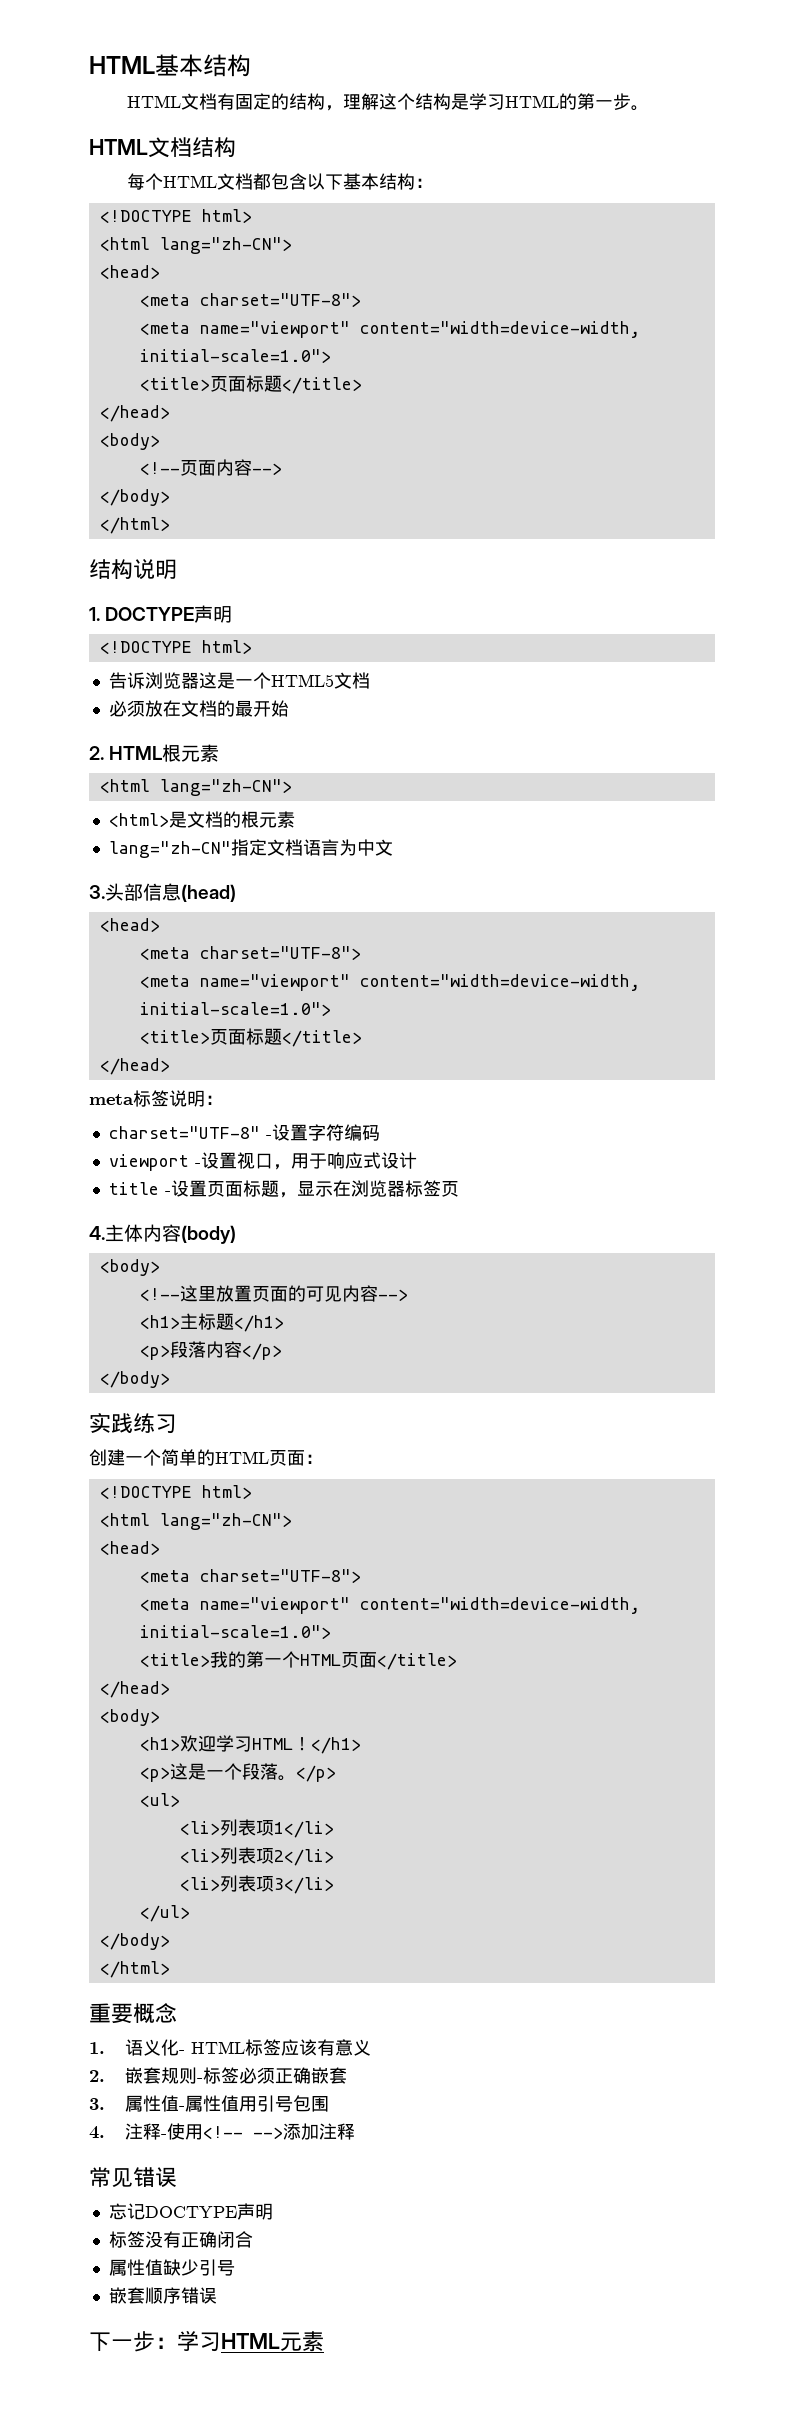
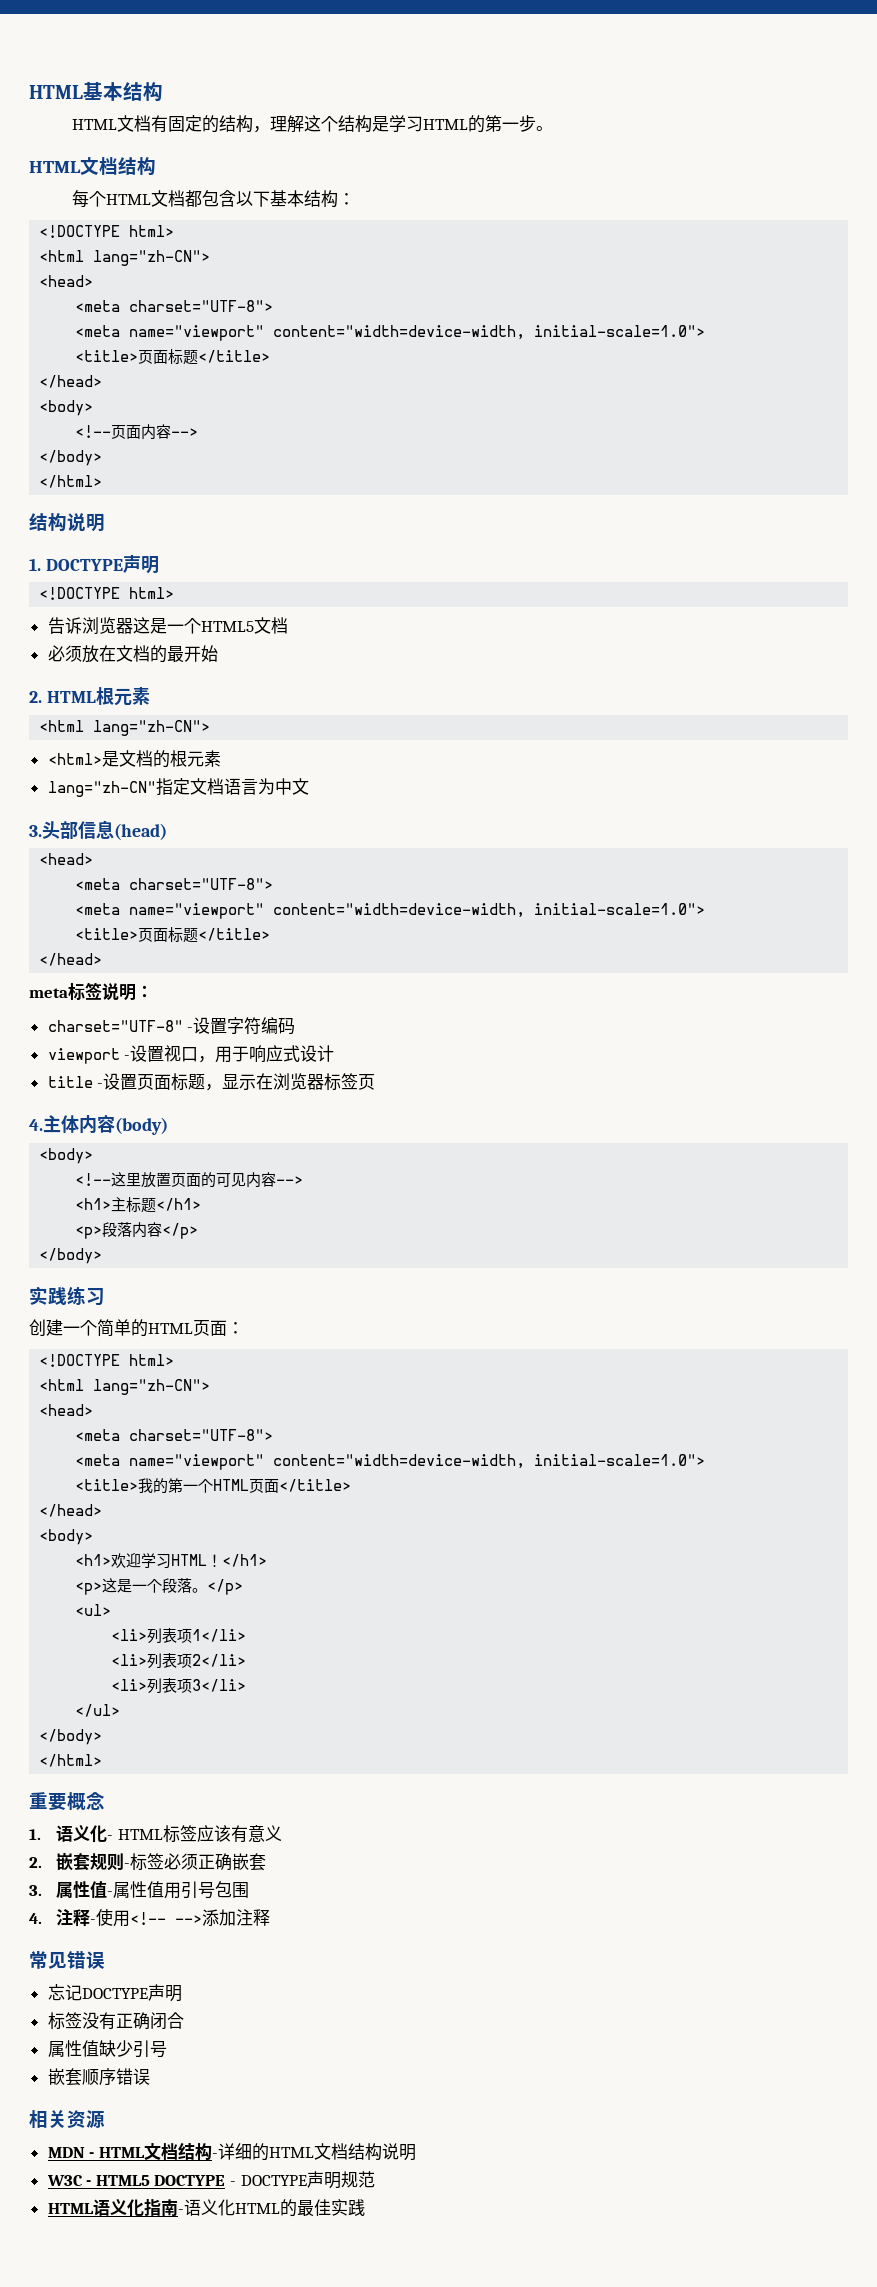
[89,2331,324,2352] 下一步：学习HTML元素 -> [29,2110,105,2129] [47,2142,416,2161] [46,2171,375,2189] [47,2199,365,2217] 相关资源 // MDN - HTML文档结构-详细的HTML文档结构说明 // W3C - HTML5 DOCTYPE - DOCTYPE声明规范 // HTML语义化指南-语义化HTML的最佳实践

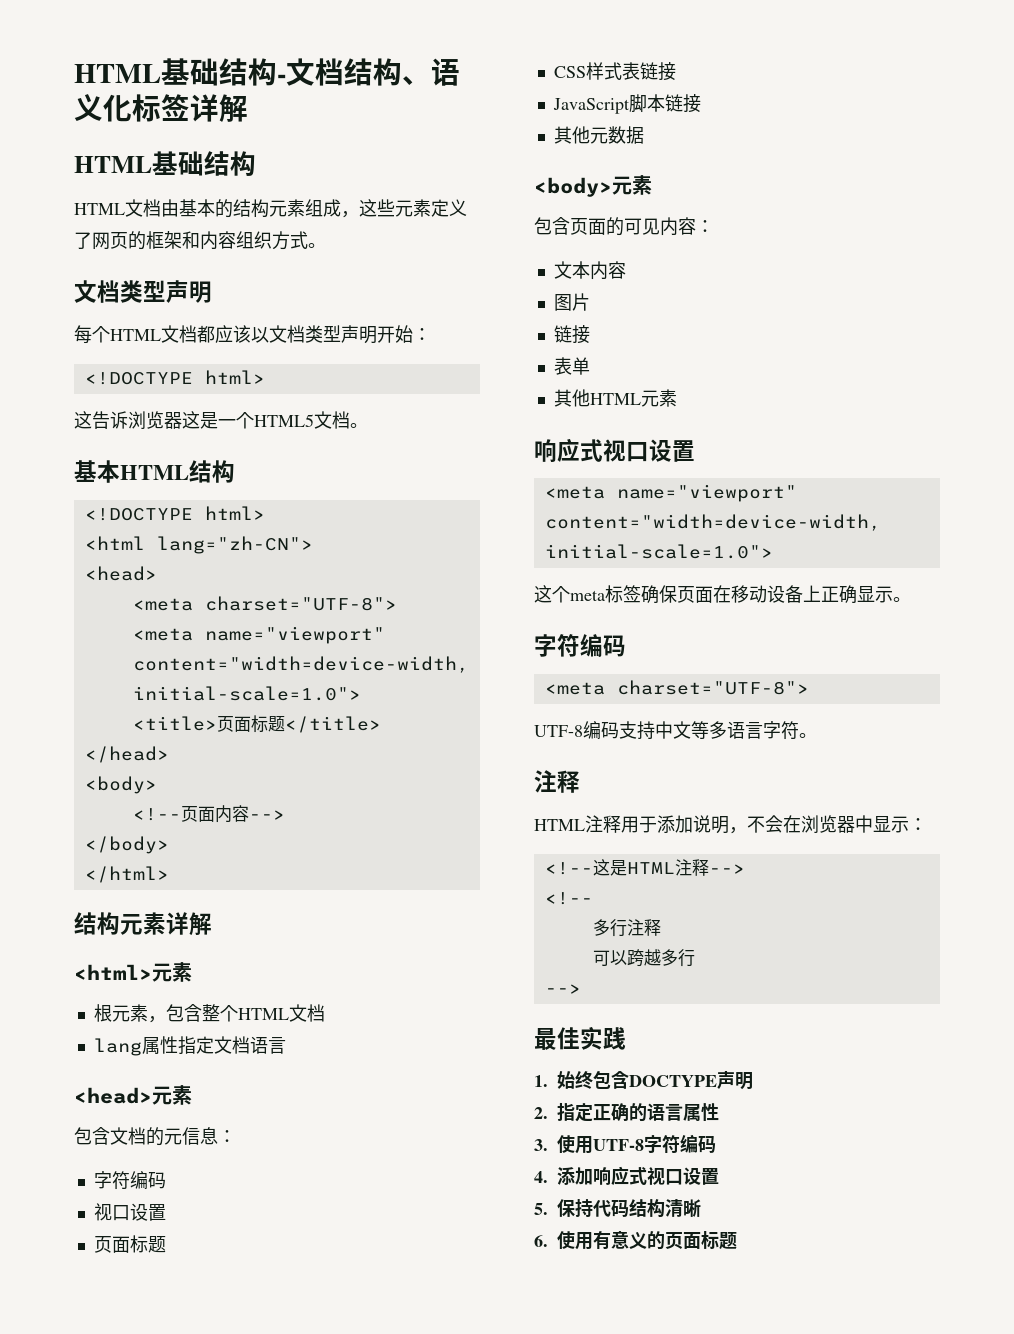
[29,81,163,102] [72,115,554,133] [29,157,156,176] [72,190,356,208] HTML基本结构 // HTML文档有固定的结构，理解这个结构是学习HTML的第一步。 // HTML文档结构 // 每个HTML文档都包含以下基本结构： -> [74,58,460,86] [74,94,248,122] [74,151,256,176] [74,199,467,218] [74,231,326,250] [74,280,212,303] [74,325,431,344] [84,370,265,385] [74,411,368,429] [74,460,235,483] HTML基础结构-文档结构、语义化标签详解 // HTML基础结构 // HTML文档由基本的结构元素组成，这些元素定义了网页的框架和内容组织方式。 // 文档类型声明 // 每个HTML文档都应该以文档类型声明开始： // <!DOCTYPE html> // 这告诉浏览器这是一个HTML5文档。 // 基本HTML结构
[67,513,105,532] [29,554,159,574] [39,587,175,600] [47,617,288,634] [47,645,218,663] [29,687,150,706] [39,720,211,736] [47,750,221,768] [47,778,309,797] [29,820,167,840] [39,853,94,865] [75,878,274,890] [75,903,706,919] [75,927,271,943] [39,953,103,966] [29,982,153,1001] [47,1017,296,1035] [47,1045,335,1064] [47,1073,376,1091] [29,1115,168,1135] [39,1148,94,1164] [75,1172,304,1188] [75,1197,202,1213] [75,1222,199,1239] [39,1248,103,1264] [29,1286,105,1306] [29,1319,244,1337] [39,1354,175,1367] [39,1379,211,1395] [39,1404,94,1416] [75,1429,274,1441] [75,1454,706,1470] [75,1478,352,1494] [39,1504,103,1517] [39,1529,94,1545] [75,1553,268,1569] [75,1578,244,1595] [75,1604,112,1616] [111,1628,247,1644] [111,1653,247,1669] [111,1678,247,1694] [75,1704,121,1717] [39,1729,103,1745] [39,1754,103,1767] [29,1792,105,1811] [29,1825,282,1843] [29,1853,267,1871] [29,1881,250,1899] [29,1908,271,1927] [29,1951,105,1969] [47,1984,182,2002] [47,2012,184,2030] [47,2040,167,2058] [47,2068,150,2086] [29,2110,105,2129] [47,2142,416,2161] [46,2171,375,2189] [47,2199,365,2217] 说明 // 1. DOCTYPE声明 // <!DOCTYPE html> // 告诉浏览器这是一个HTML5文档 // 必须放在文档的最开始 // 2. HTML根元素 // <html lang="zh-CN"> // <html>是文档的根元素 // lang="zh-CN"指定文档语言为中文 // 3.头部信息(head) // <head> // <meta charset="UTF-8"> // <meta name="viewport" content="width=device-width, initial-scale=1.0"> // <title>页面标题</title> // </head> // meta标签说明： // charset="UTF-8" -设置字符编码 // viewport -设置视口，用于响应式设计 // title -设置页面标题，显示在浏览器标签页 // 4.主体内容(body) // <body> // <!--这里放置页面的可见内容--> // <h1>主标题</h1> // <p>段落内容</p> // </body> // 实践练习 // 创建一个简单的HTML页面： // <!DOCTYPE html> // <html lang="zh-CN"> // <head> // <meta charset="UTF-8"> // <meta name="viewport" content="width=device-width, initial-scale=1.0"> // <title>我的第一个HTML页面</title> // </head> // <body> // <h1>欢迎学习HTML！</h1> // <p>这是一个段落。</p> // <ul> // <li>列表项1</li> // <li>列表项2</li> // <li>列表项3</li> // </ul> // </body> // </html> // 重要概念 // 1.语义化- HTML标签应该有意义 // 2.嵌套规则-标签必须正确嵌套 // 3.属性值-属性值用引号包围 // 4.注释-使用<!-- -->添加注释 // 常见错误 // 忘记DOCTYPE声明 // 标签没有正确闭合 // 属性值缺少引号 // 嵌套顺序错误 // 相关资源 // MDN - HTML文档结构-详细的HTML文档结构说明 // W3C - HTML5 DOCTYPE - DOCTYPE声明规范 // HTML语义化指南-语义化HTML的最佳实践 -> [120,912,212,936] [74,962,192,982] [93,1004,325,1023] [93,1036,286,1056] [74,1085,192,1105] [74,1127,236,1146] [93,1171,166,1190] [93,1203,166,1221] [93,1235,166,1253] [553,62,676,81] [552,94,701,114] [553,126,644,144] [534,175,652,197] [534,217,714,236] [553,261,626,280] [553,293,590,311] [553,325,590,344] [553,357,590,375] [553,389,677,407] [534,438,695,463] [544,484,797,502] [544,514,881,531] [544,544,773,559] [534,585,911,604] [534,634,626,657] [544,680,809,695] [534,721,817,740] [534,770,580,793] [534,815,927,834] [544,859,745,876] [544,892,593,905] [592,919,661,937] [592,949,695,967] [544,984,581,994] [534,1026,626,1050] [534,1070,753,1090] [534,1102,719,1122] [534,1134,716,1154] [534,1166,719,1186] [534,1199,701,1218] [534,1231,737,1250] 元素详解 // <html>元素 // 根元素，包含整个HTML文档 // lang属性指定文档语言 // <head>元素 // 包含文档的元信息： // 字符编码 // 视口设置 // 页面标题 // CSS样式表链接 // JavaScript脚本链接 // 其他元数据 // <body>元素 // 包含页面的可见内容： // 文本内容 // 图片 // 链接 // 表单 // 其他HTML元素 // 响应式视口设置 // <meta name="viewport" content="width=device-width, initial-scale=1.0"> // 这个meta标签确保页面在移动设备上正确显示。 // 字符编码 // <meta charset="UTF-8"> // UTF-8编码支持中文等多语言字符。 // 注释 // HTML注释用于添加说明，不会在浏览器中显示： // <!--这是HTML注释--> // <!-- // 多行注释 // 可以跨越多行 // --> // 最佳实践 // 1.始终包含DOCTYPE声明 // 2.指定正确的语言属性 // 3.使用UTF-8字符编码 // 4.添加响应式视口设置 // 5.保持代码结构清晰 // 6.使用有意义的页面标题

